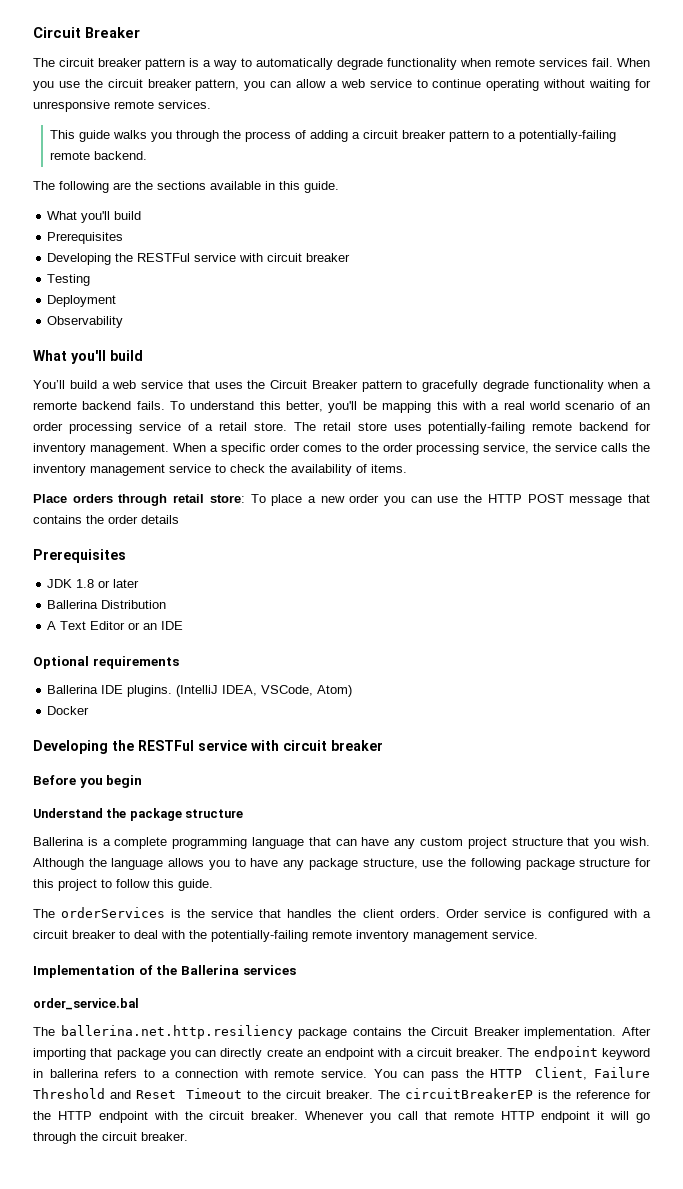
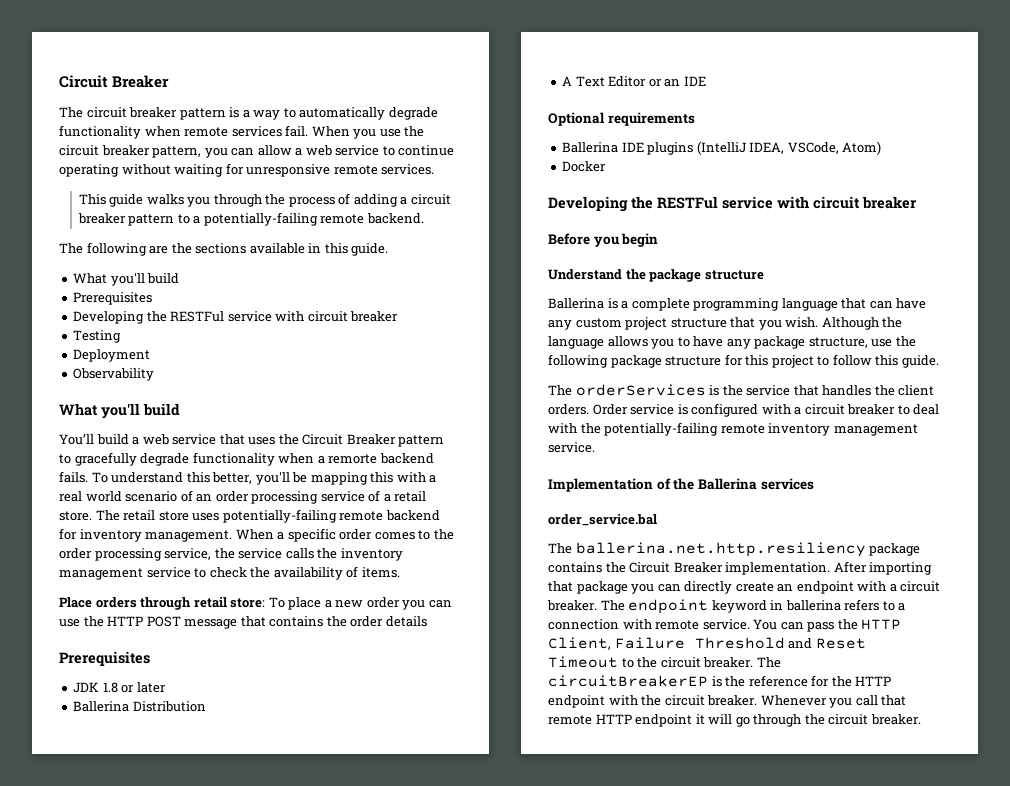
[127,685,173,697] plugins. -> [647,142,694,155] plugins

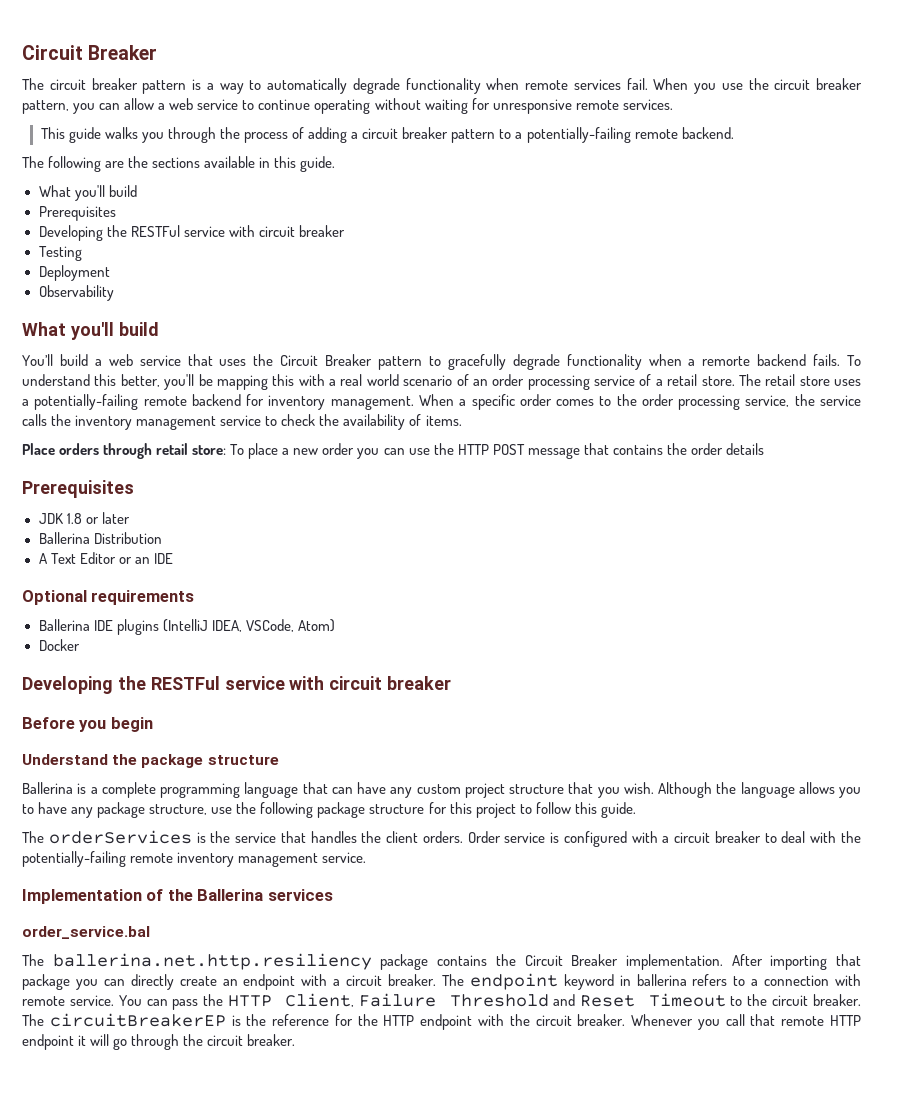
(220, 517) none -> [22,399,29,406] a

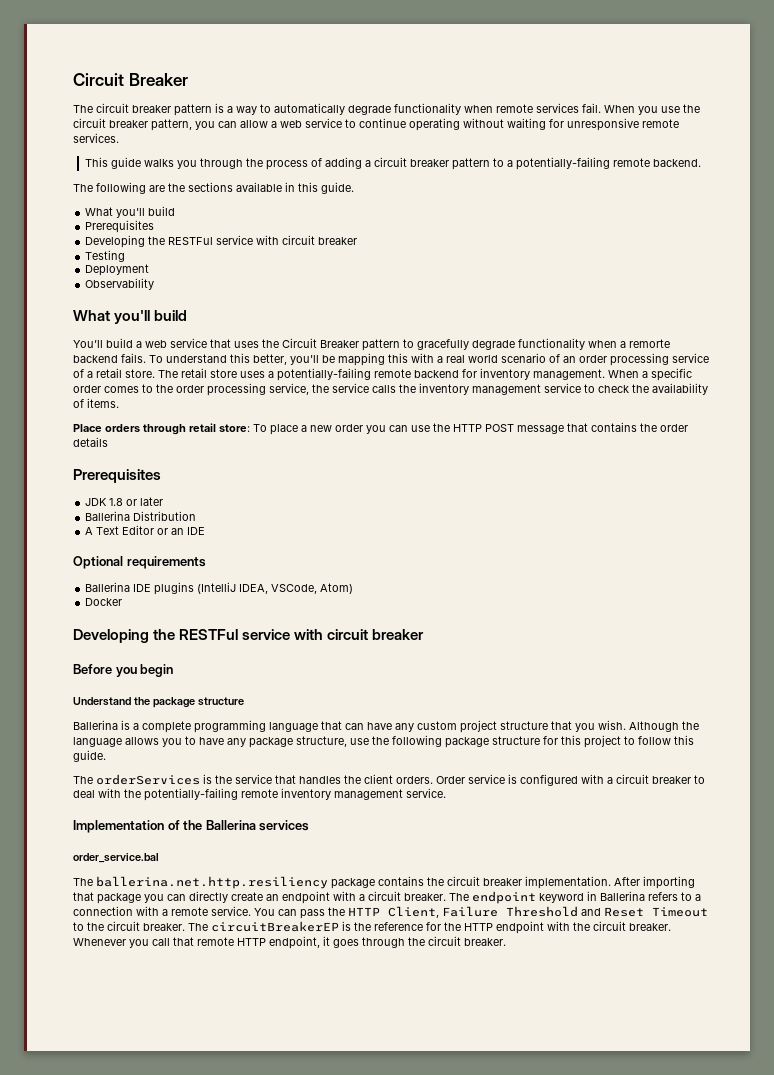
[524,954,619,966] Circuit Breaker -> [447,876,522,886] circuit breaker
[636,974,687,986] ballerina -> [600,891,645,901] Ballerina
(861, 980) none -> [162,909,168,916] a
[22,1034,128,1050] endpoint it will go -> [269,936,359,949] endpoint, it goes

